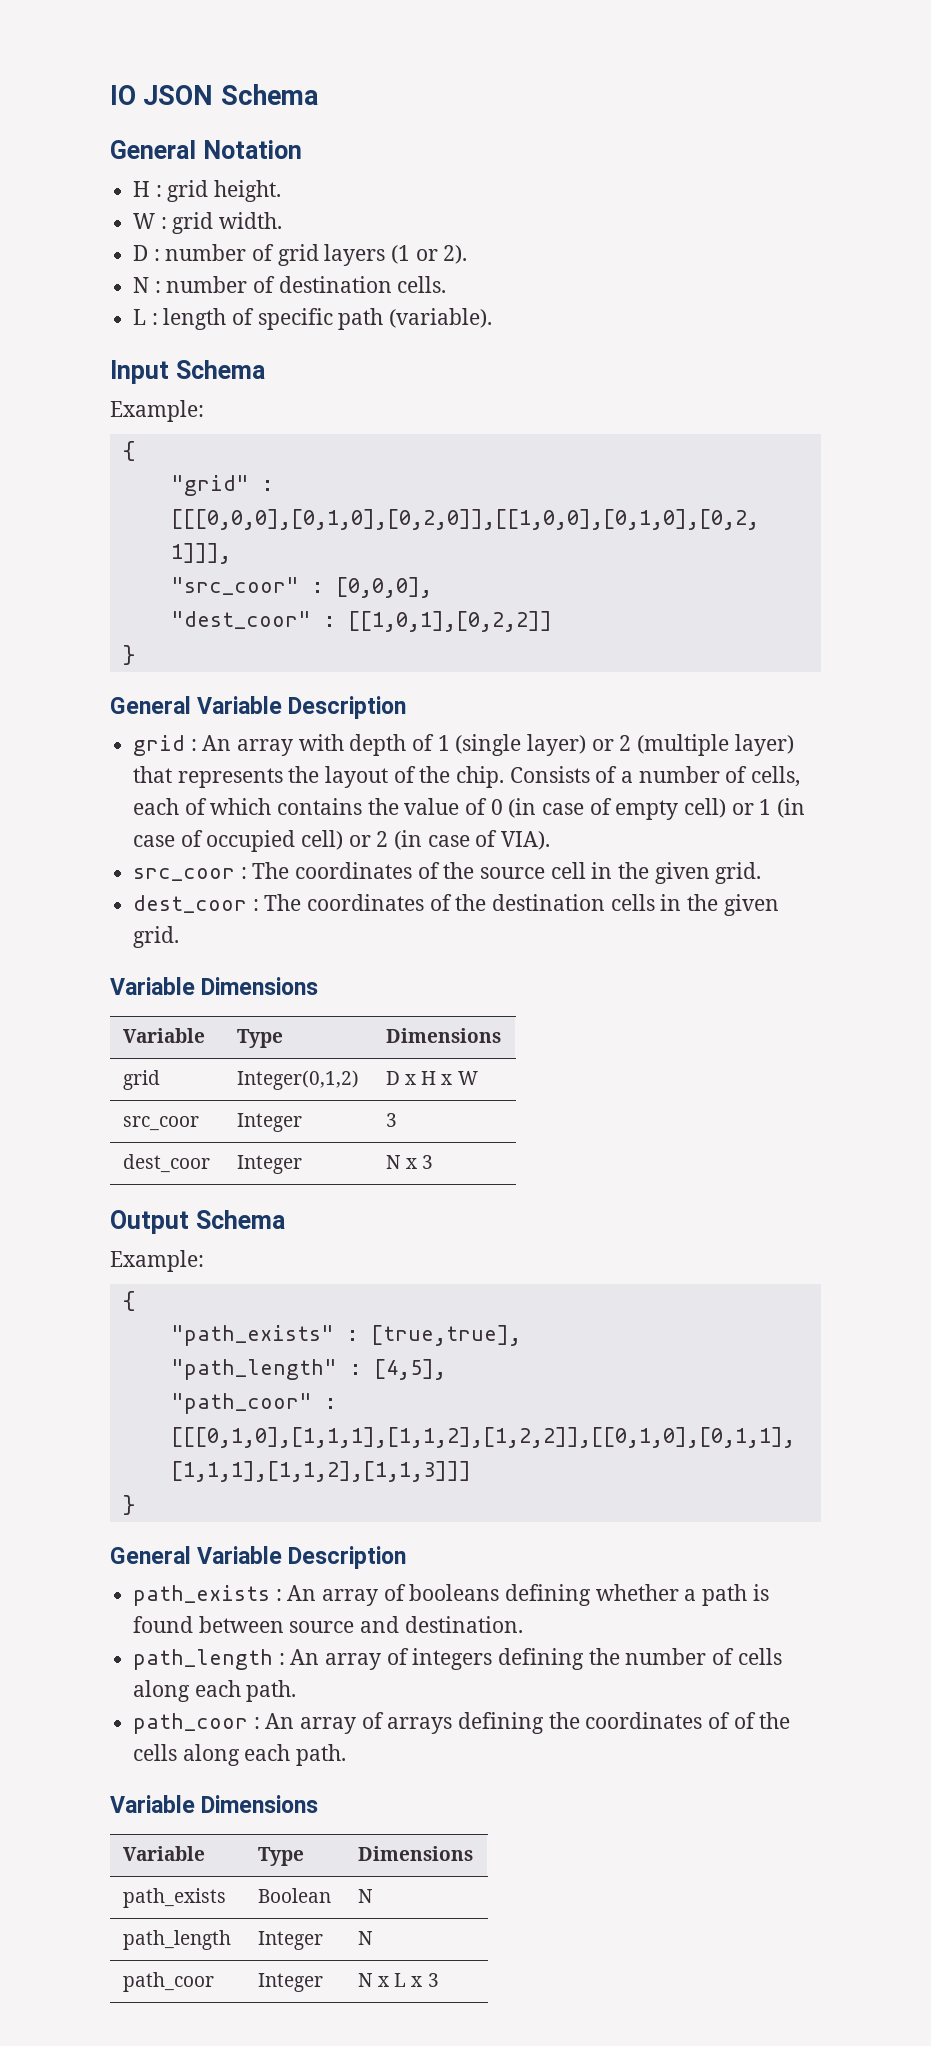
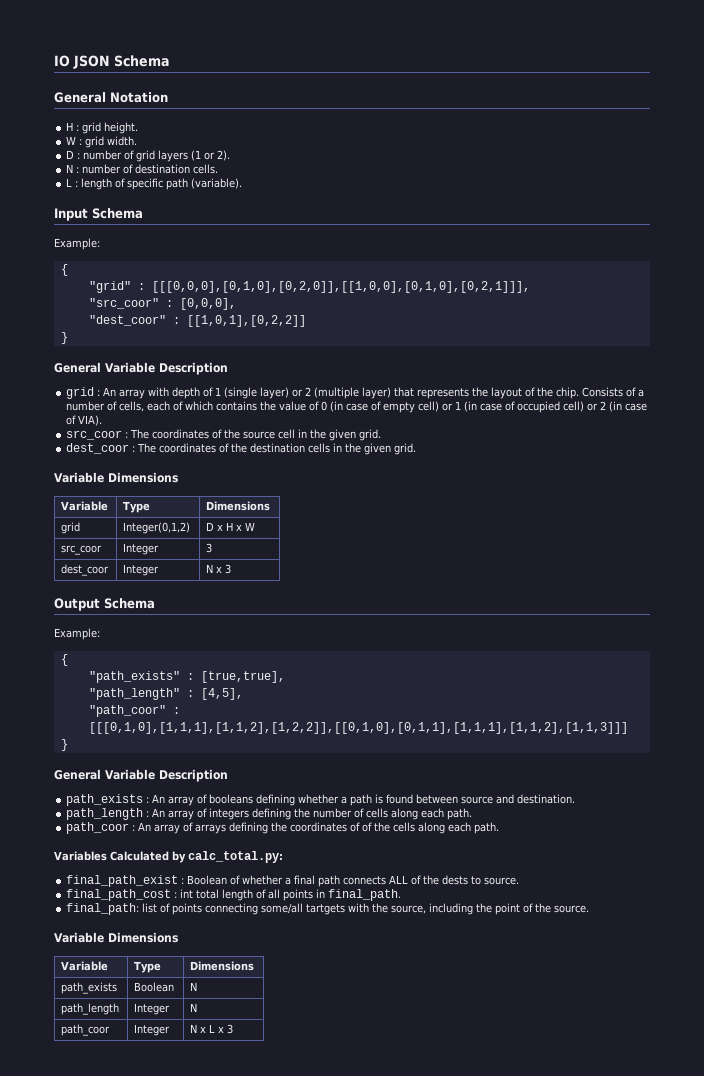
(347, 1755) none -> [54,851,283,863] [66,875,520,887] [66,889,402,901] [66,903,590,915] // Variables Calculated by calc_total.py: // final_path_exist : Boolean of whether a final path connects ALL of the dests to source. // final_path_cost : int total length of all points in final_path. // final_path: list of points connecting some/all tartgets with the source, including the point of the source.

